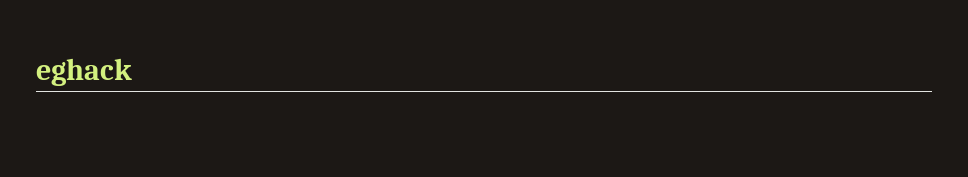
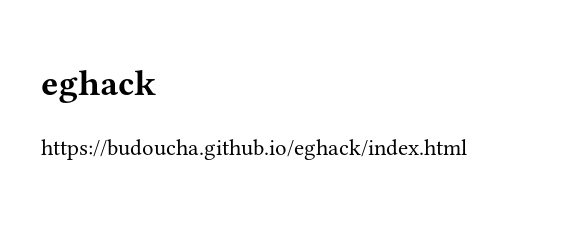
(132, 72) none -> [41,139,467,160] // https://budoucha.github.io/eghack/index.html

